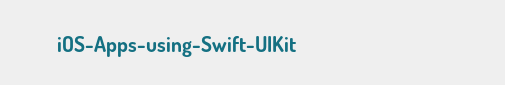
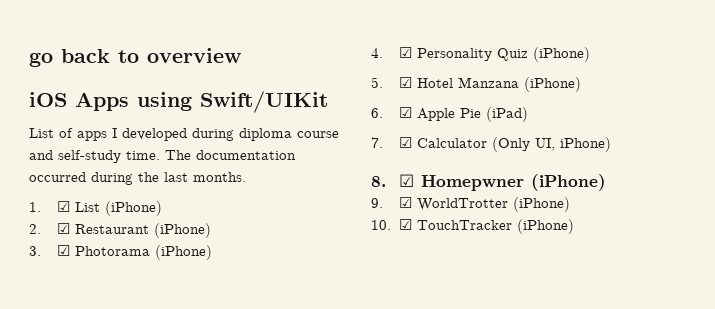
[57,36,296,57] iOS-Apps-using-Swift-UIKit -> [29,48,241,67] [29,91,328,113] [29,128,339,141] [29,150,296,163] [29,172,246,185] [29,201,163,216] [29,223,212,238] [29,245,213,260] [371,47,591,62] [371,77,582,92] [371,107,529,122] [371,137,612,152] [371,174,607,191] [371,197,571,212] [371,219,575,234] go back to overview // iOS Apps using Swift/UIKit // List of apps I developed during diploma course and self-study time. The documentation occurred during the last months. // 1. ☑ List (iPhone) // 2. ☑ Restaurant (iPhone) // 3. ☑ Photorama (iPhone) // 4. ☑ Personality Quiz (iPhone) // 5. ☑ Hotel Manzana (iPhone) // 6. ☑ Apple Pie (iPad) // 7. ☑ Calculator (Only UI, iPhone) // 8. ☑ Homepwner (iPhone) // 9. ☑ WorldTrotter (iPhone) // 10. ☑ TouchTracker (iPhone)

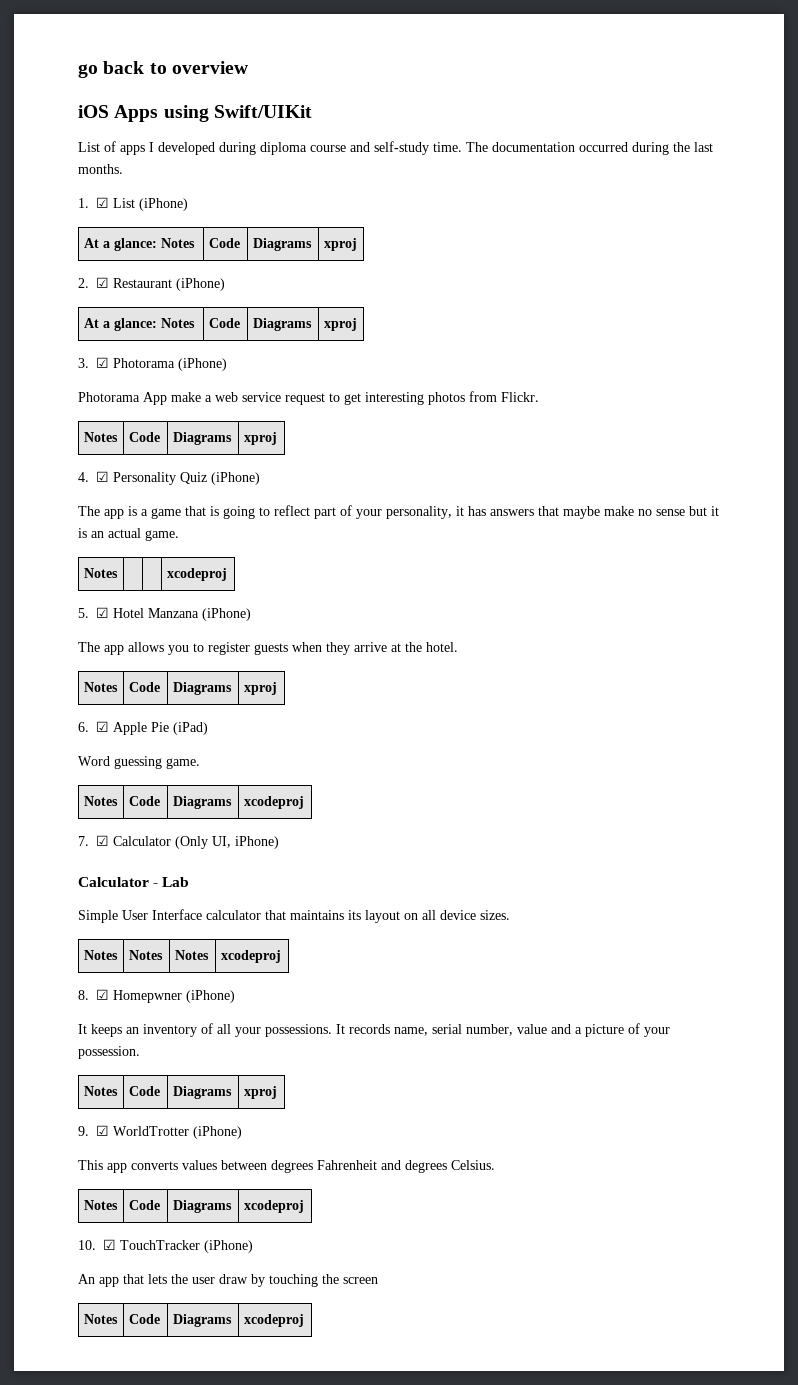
[29,223,212,238] [29,245,213,260] // 2. ☑ Restaurant (iPhone) // 3. ☑ Photorama (iPhone) -> [83,238,195,251] [208,238,240,248] [252,238,312,251] [323,238,357,251] [78,277,225,291] [83,318,195,331] [208,318,240,328] [252,318,312,331] [323,318,357,331] [78,357,227,371] [78,391,539,405] [83,432,118,442] [128,432,160,442] [172,432,232,445] [243,432,277,445] // At a glance: Notes | Code | Diagrams | xproj // 2. ☑ Restaurant (iPhone) // At a glance: Notes | Code | Diagrams | xproj // 3. ☑ Photorama (iPhone) // Photorama App make a web service request to get interesting photos from Flickr. // Notes | Code | Diagrams | xproj
(591, 54) none -> [78,505,719,519] [78,528,179,541] [83,568,118,578] [166,568,227,581] // The app is a game that is going to reflect part of your personality, it has answers that maybe make no sense but it is an actual game. // Notes | | | xcodeproj
(582, 84) none -> [78,642,458,655] [83,682,118,692] [128,682,160,692] [172,682,232,695] [243,682,277,695] // The app allows you to register guests when they arrive at the hotel. // Notes | Code | Diagrams | xproj
(529, 114) none -> [78,756,200,769] [83,796,118,806] [128,796,160,806] [172,796,232,809] [243,796,304,809] // Word guessing game. // Notes | Code | Diagrams | xcodeproj
[371,174,607,191] [371,197,571,212] [371,219,575,234] 8. ☑ Homepwner (iPhone) // 9. ☑ WorldTrotter (iPhone) // 10. ☑ TouchTracker (iPhone) -> [78,877,190,887] [78,909,510,923] [83,950,118,960] [128,950,163,960] [174,950,209,960] [220,950,281,963] [78,989,235,1003] [78,1023,670,1037] [78,1046,140,1059] [83,1086,118,1096] [128,1086,160,1096] [172,1086,232,1099] [243,1086,277,1099] [78,1125,242,1139] [78,1160,495,1173] [83,1200,118,1210] [128,1200,160,1210] [172,1200,232,1213] [243,1200,304,1213] [78,1239,253,1253] [78,1274,378,1287] [83,1314,118,1324] [128,1314,160,1324] [172,1314,232,1327] [243,1314,304,1327] Calculator - Lab // Simple User Interface calculator that maintains its layout on all device sizes. // Notes | Notes | Notes | xcodeproj // 8. ☑ Homepwner (iPhone) // It keeps an inventory of all your possessions. It records name, serial number, value and a picture of your possession. // Notes | Code | Diagrams | xproj // 9. ☑ WorldTrotter (iPhone) // This app converts values between degrees Fahrenheit and degrees Celsius. // Notes | Code | Diagrams | xcodeproj // 10. ☑ TouchTracker (iPhone) // An app that lets the user draw by touching the screen // Notes | Code | Diagrams | xcodeproj

